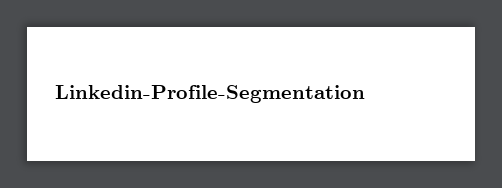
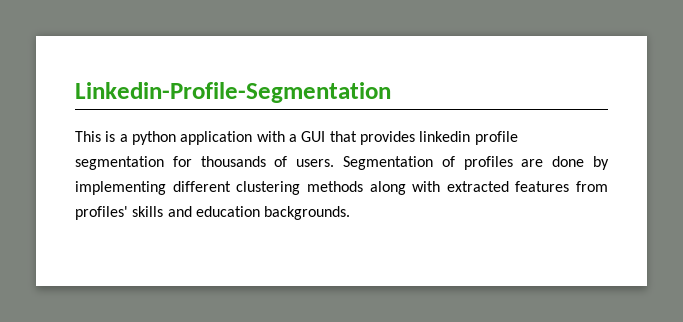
(365, 94) none -> [75,131,518,145] [75,156,610,170] [75,181,608,195] [75,206,351,220] // This is a python application with a GUI that provides linkedin profile segmentation for thousands of users. Segmentation of profiles are done by implementing different clustering methods along with extracted features from profiles' skills and education backgrounds.

